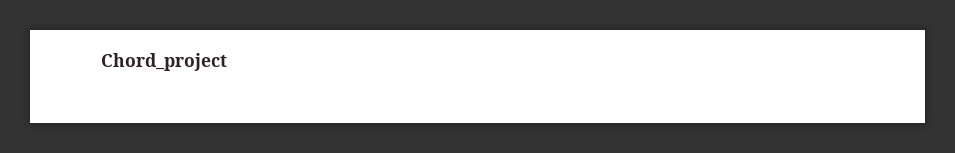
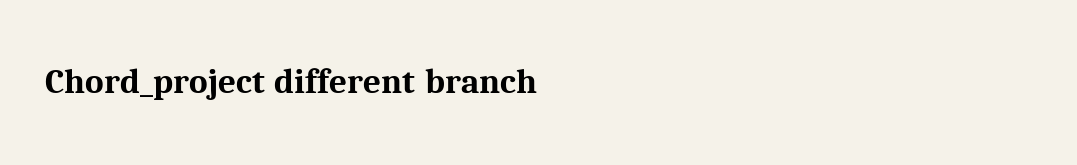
(227, 62) none -> [274,68,537,93] different branch

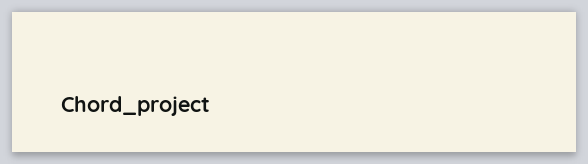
[274,68,537,93] different branch -> (210, 106) none

